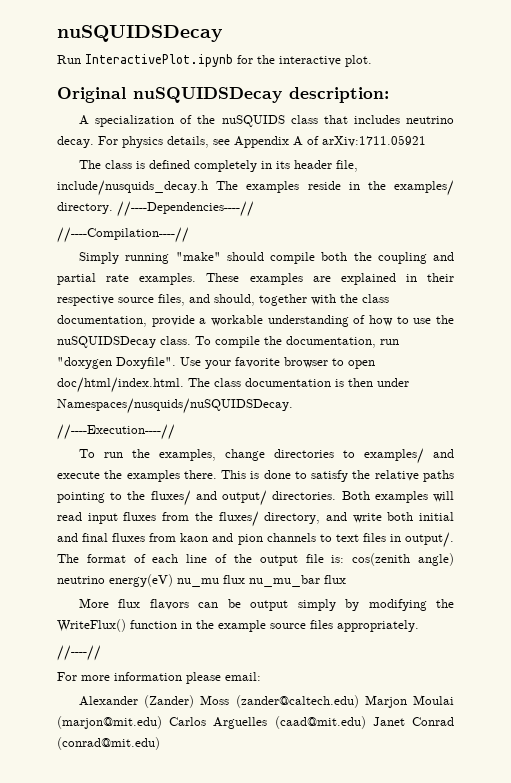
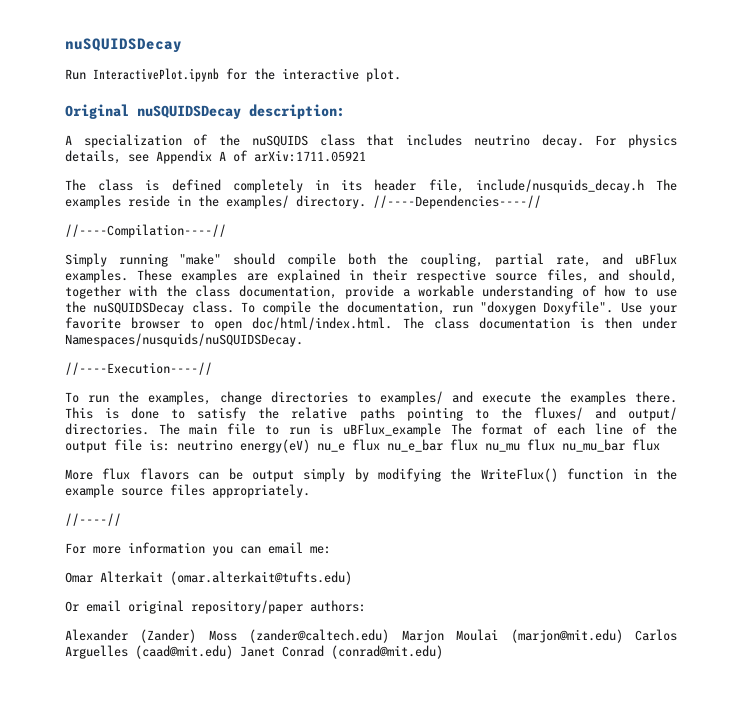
[377,252,455,264] [57,273,130,285] coupling and partial rate -> [420,253,678,267] coupling, partial rate, and uBFlux
[341,491,455,503] [57,511,454,527] [57,532,454,548] Both examples will read input fluxes from the fluxes/ directory, and write both initial and final fluxes from kaon and pion channels to text files in output/. -> [158,423,442,437] The main file to run is uBFlux_example
[352,553,454,566] [57,574,173,587] cos(zenith angle) neutrino energy(eV) -> [177,439,478,453] neutrino energy(eV) nu_e flux nu_e_bar flux
[186,672,261,684] please email: -> [212,542,331,556] [65,571,352,585] [65,600,366,614] you can email me: // Omar Alterkait (omar.alterkait@tufts.edu) // Or email original repository/paper authors:

